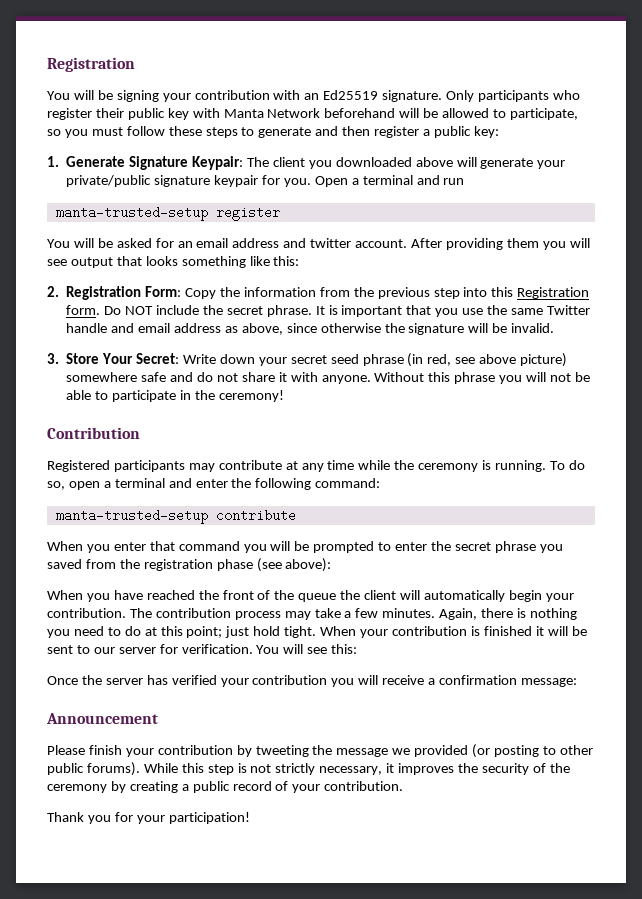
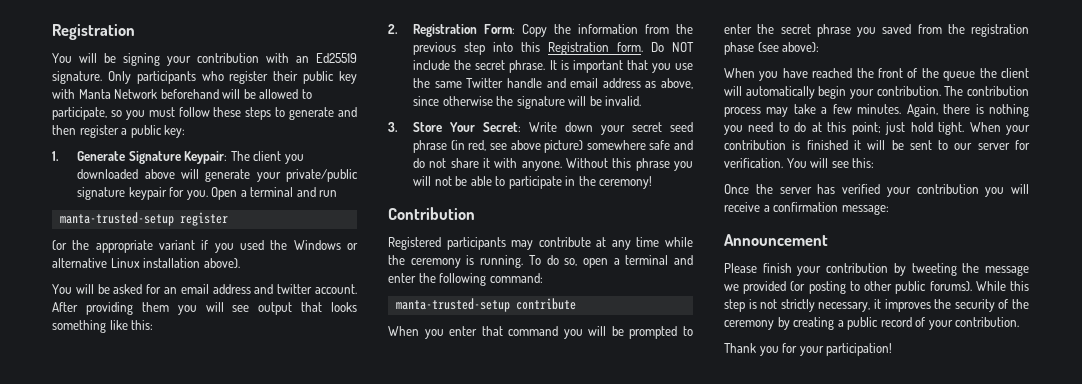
(280, 213) none -> [52,240,359,253] [52,258,240,268] // (or the appropriate variant if you used the Windows or alternative Linux installation above).

